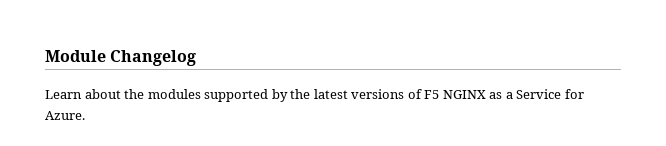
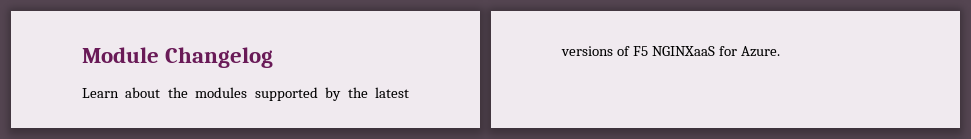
[442,89,562,99] NGINX as a Service -> [651,46,715,56] NGINXaaS

